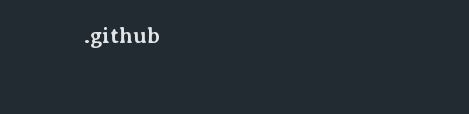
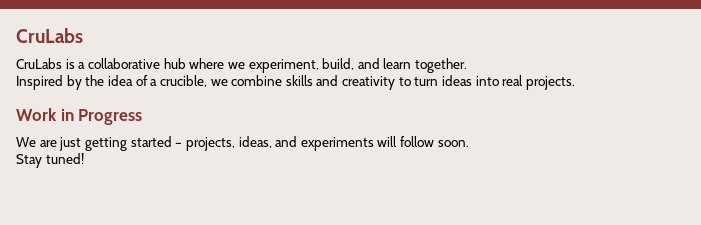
[84,27,160,48] .github -> [16,28,83,43] [16,58,468,73] [16,75,575,90] [16,108,143,125] [16,136,469,151] [16,153,84,168] CruLabs // CruLabs is a collaborative hub where we experiment, build, and learn together. // Inspired by the idea of a crucible, we combine skills and creativity to turn ideas into real projects. // Work in Progress // We are just getting started – projects, ideas, and experiments will follow soon. // Stay tuned!

